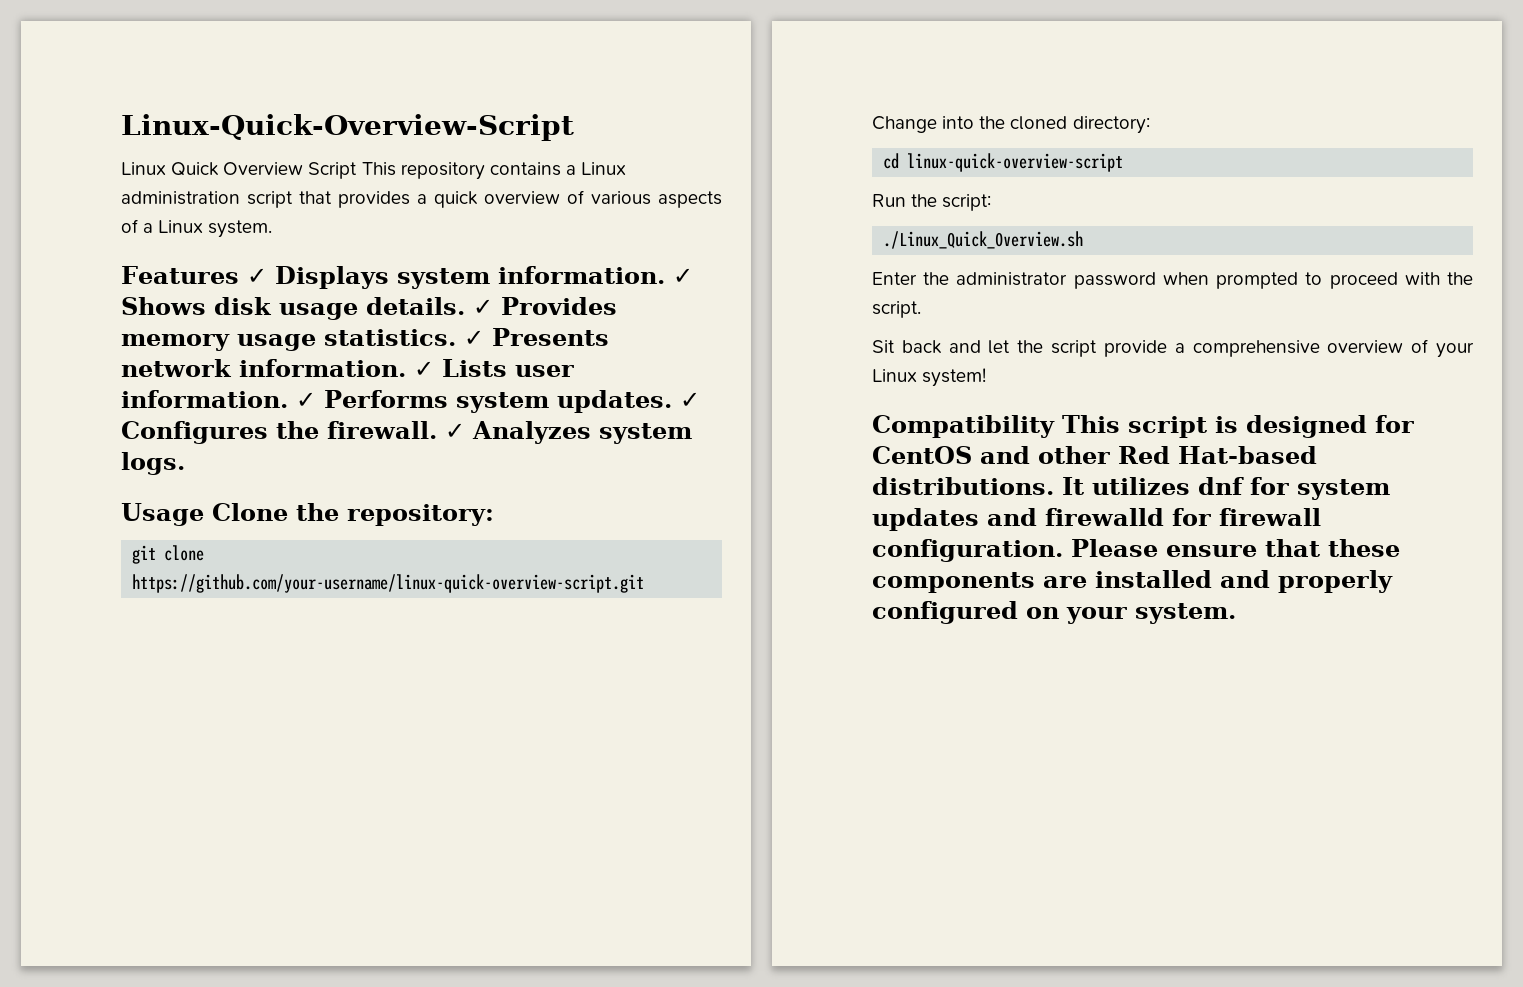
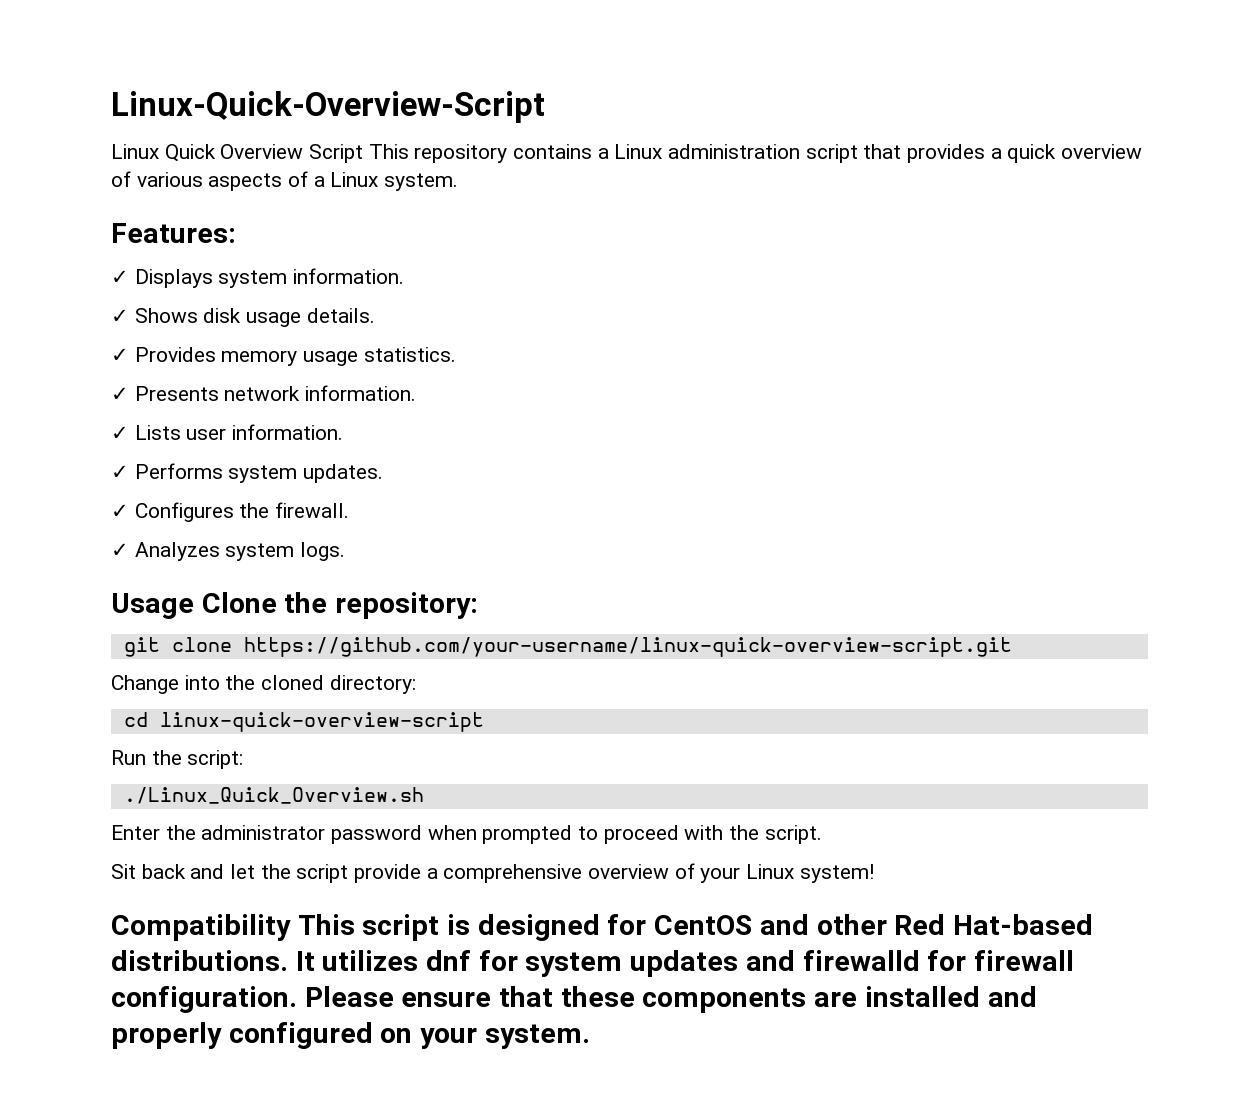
[121,266,239,284] Features -> [111,223,236,243] Features: //
(665, 275) none -> (405, 276) //
(465, 306) none -> (375, 315) //
(456, 337) none -> (456, 354) //
(406, 368) none -> (417, 393) //
(288, 399) none -> (344, 432) //
(672, 401) none -> (384, 473) //
(437, 430) none -> (350, 510) //

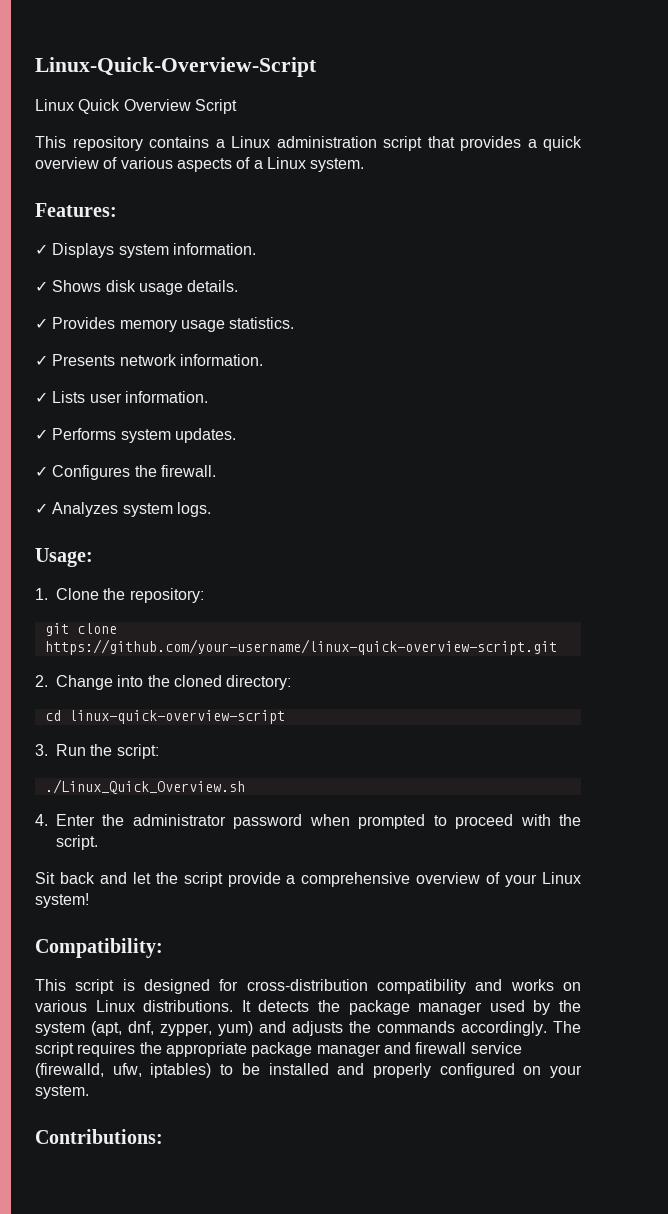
(364, 153) none -> (237, 106) //
[111,593,194,619] Usage -> [35,548,93,567] [35,588,48,600] Usage: // 1.
(1012, 647) none -> [35,675,48,687] 2.
(484, 722) none -> [35,744,48,756] 3.
(424, 795) none -> [35,814,48,826] 4.
[111,914,291,941] Compatibility -> [35,938,163,958] Compatibility: //
[654,914,1093,935] [111,950,1074,977] [111,986,858,1013] CentOS and other Red Hat-based distributions. It utilizes dnf for system updates and firewalld for firewall configuration. Please ensure that these components are -> [246,979,581,994] [35,1000,582,1015] [35,1021,581,1036] [35,1042,522,1057] [35,1063,260,1078] cross-distribution compatibility and works on various Linux distributions. It detects the package manager used by the system (apt, dnf, zypper, yum) and adjusts the commands accordingly. The script requires the appropriate package manager and firewall service (firewalld, ufw, iptables) to be
(590, 1036) none -> [35,1129,163,1144] // Contributions:

